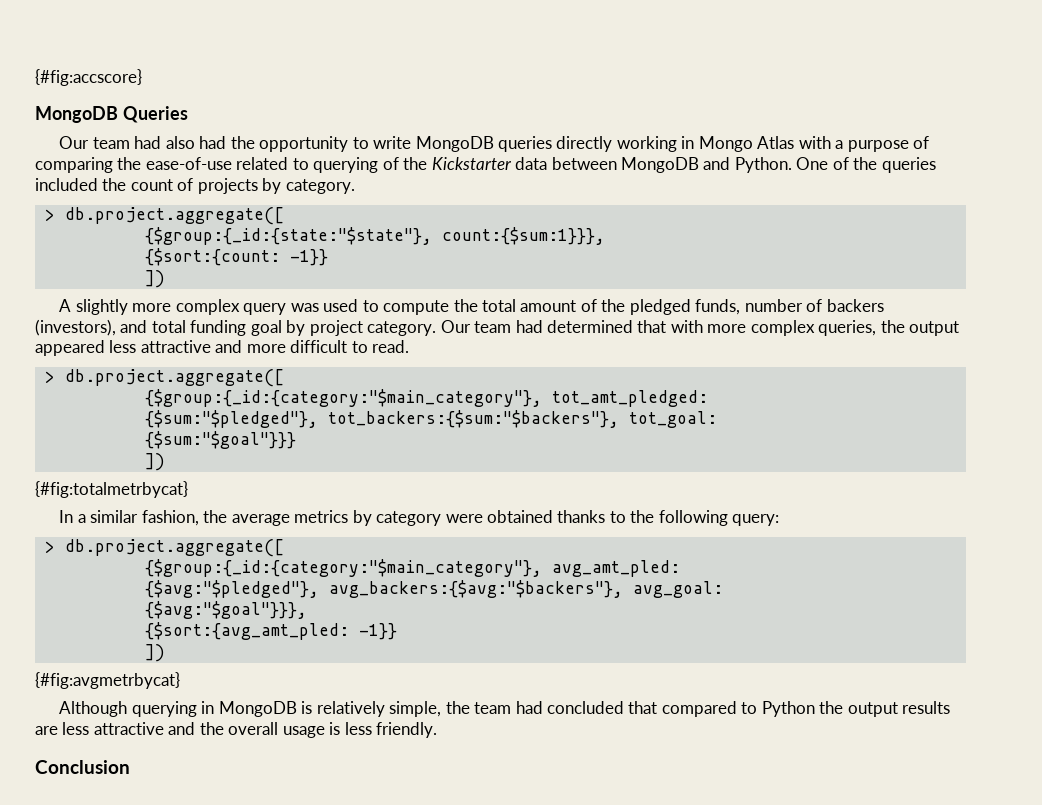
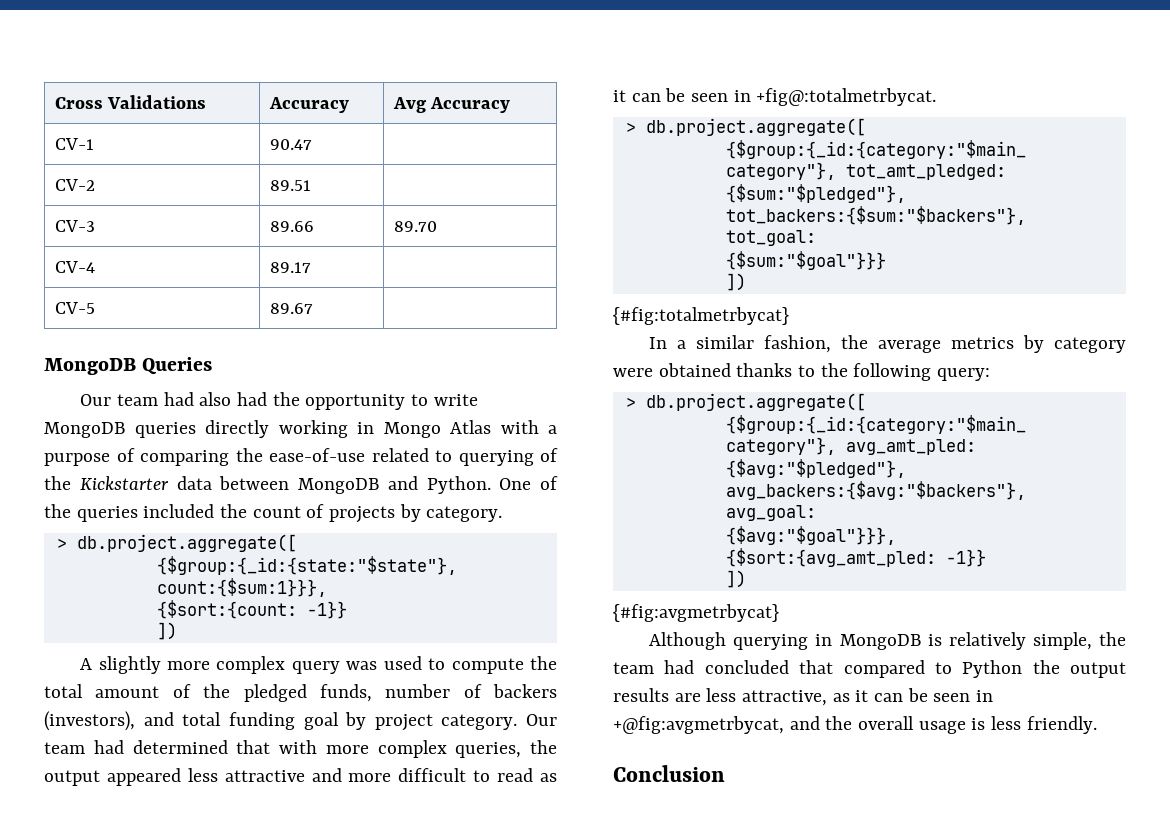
[35,69,142,86] {#fig:accscore} -> [54,95,207,109] [268,97,349,113] [392,97,511,113] [54,138,94,150] [269,139,312,150] [54,179,95,191] [269,180,311,191] [54,220,95,232] [269,221,314,232] [393,221,437,232] [54,261,95,273] [269,262,311,273] [54,302,95,314] [269,303,313,314] Cross Validations | Accuracy | Avg Accuracy // CV-1 | 90.47 | // CV-2 | 89.51 | // CV-3 | 89.66 | 89.70 // CV-4 | 89.17 | // CV-5 | 89.67 |
[372,340,410,353] read. -> [497,768,558,782] [613,88,937,106] read as it can be seen in +fig@:totalmetrbycat.
[93,722,164,735] attractive -> [742,688,994,706] [613,716,784,734] attractive, as it can be seen in +@fig:avgmetrbycat,

